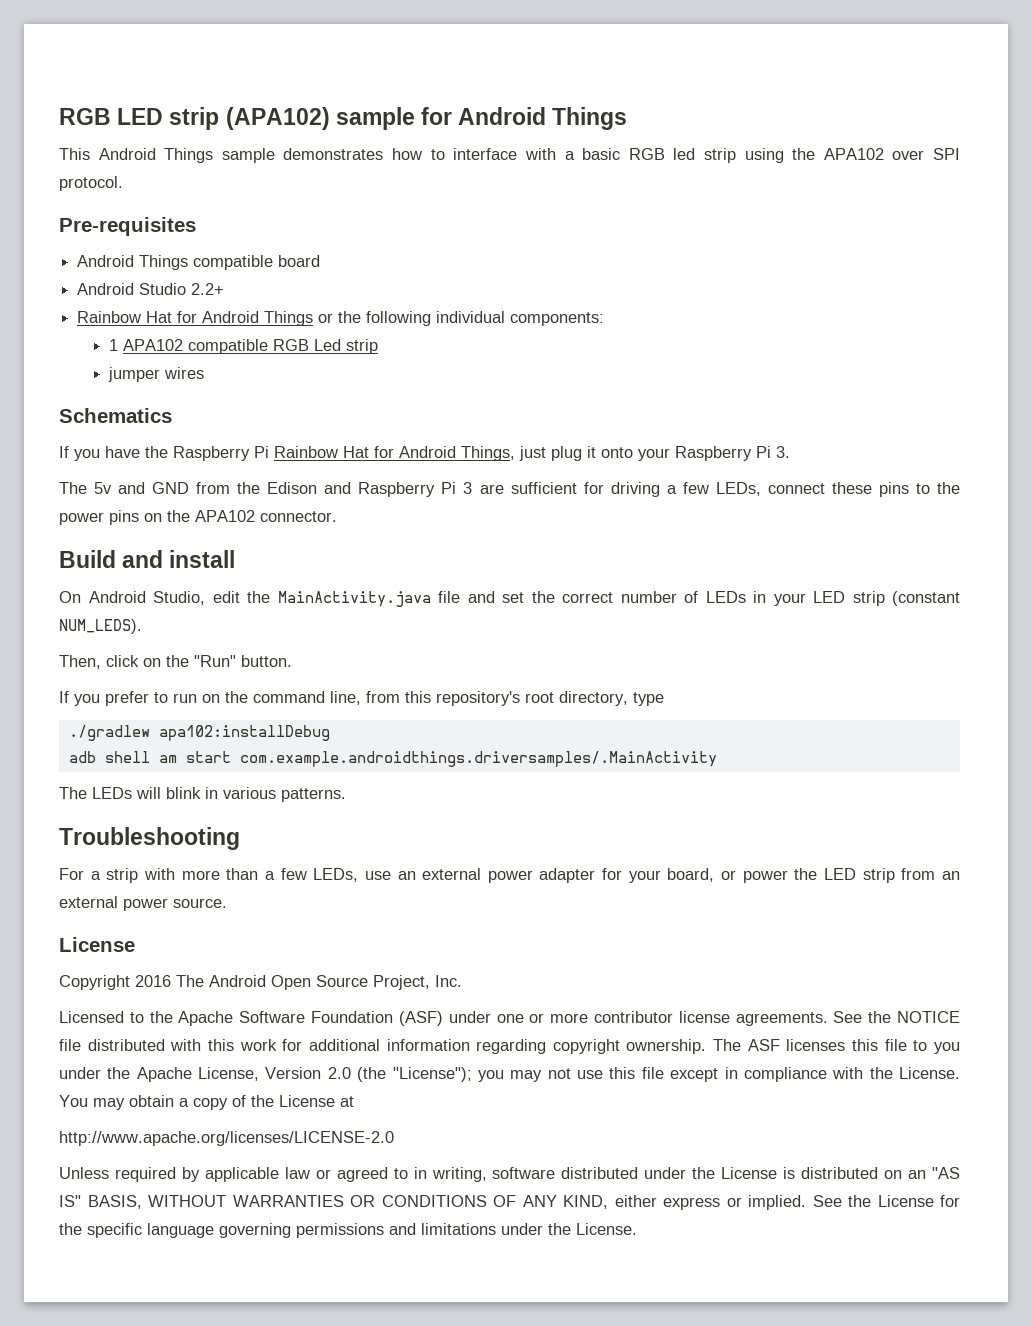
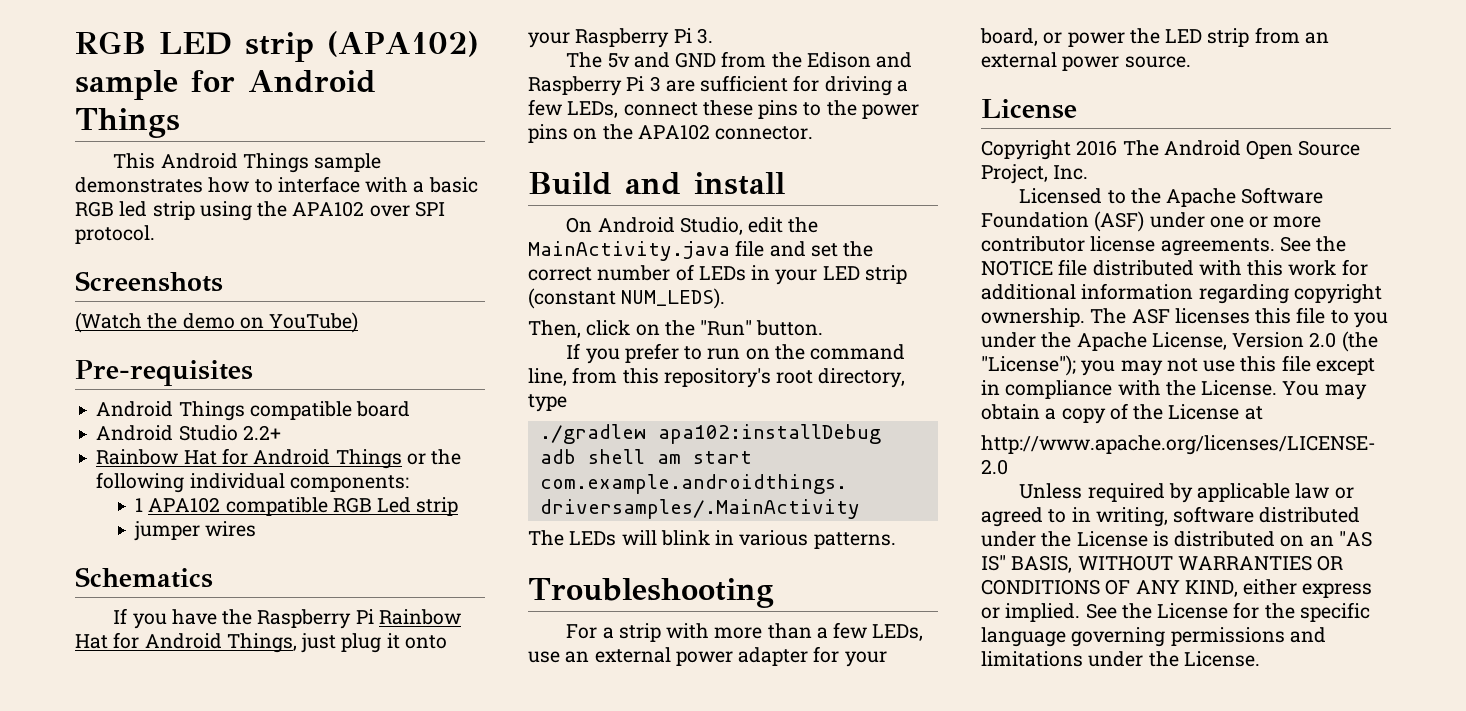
(123, 183) none -> [75,271,223,292] [75,312,359,333] // Screenshots // (Watch the demo on YouTube)

